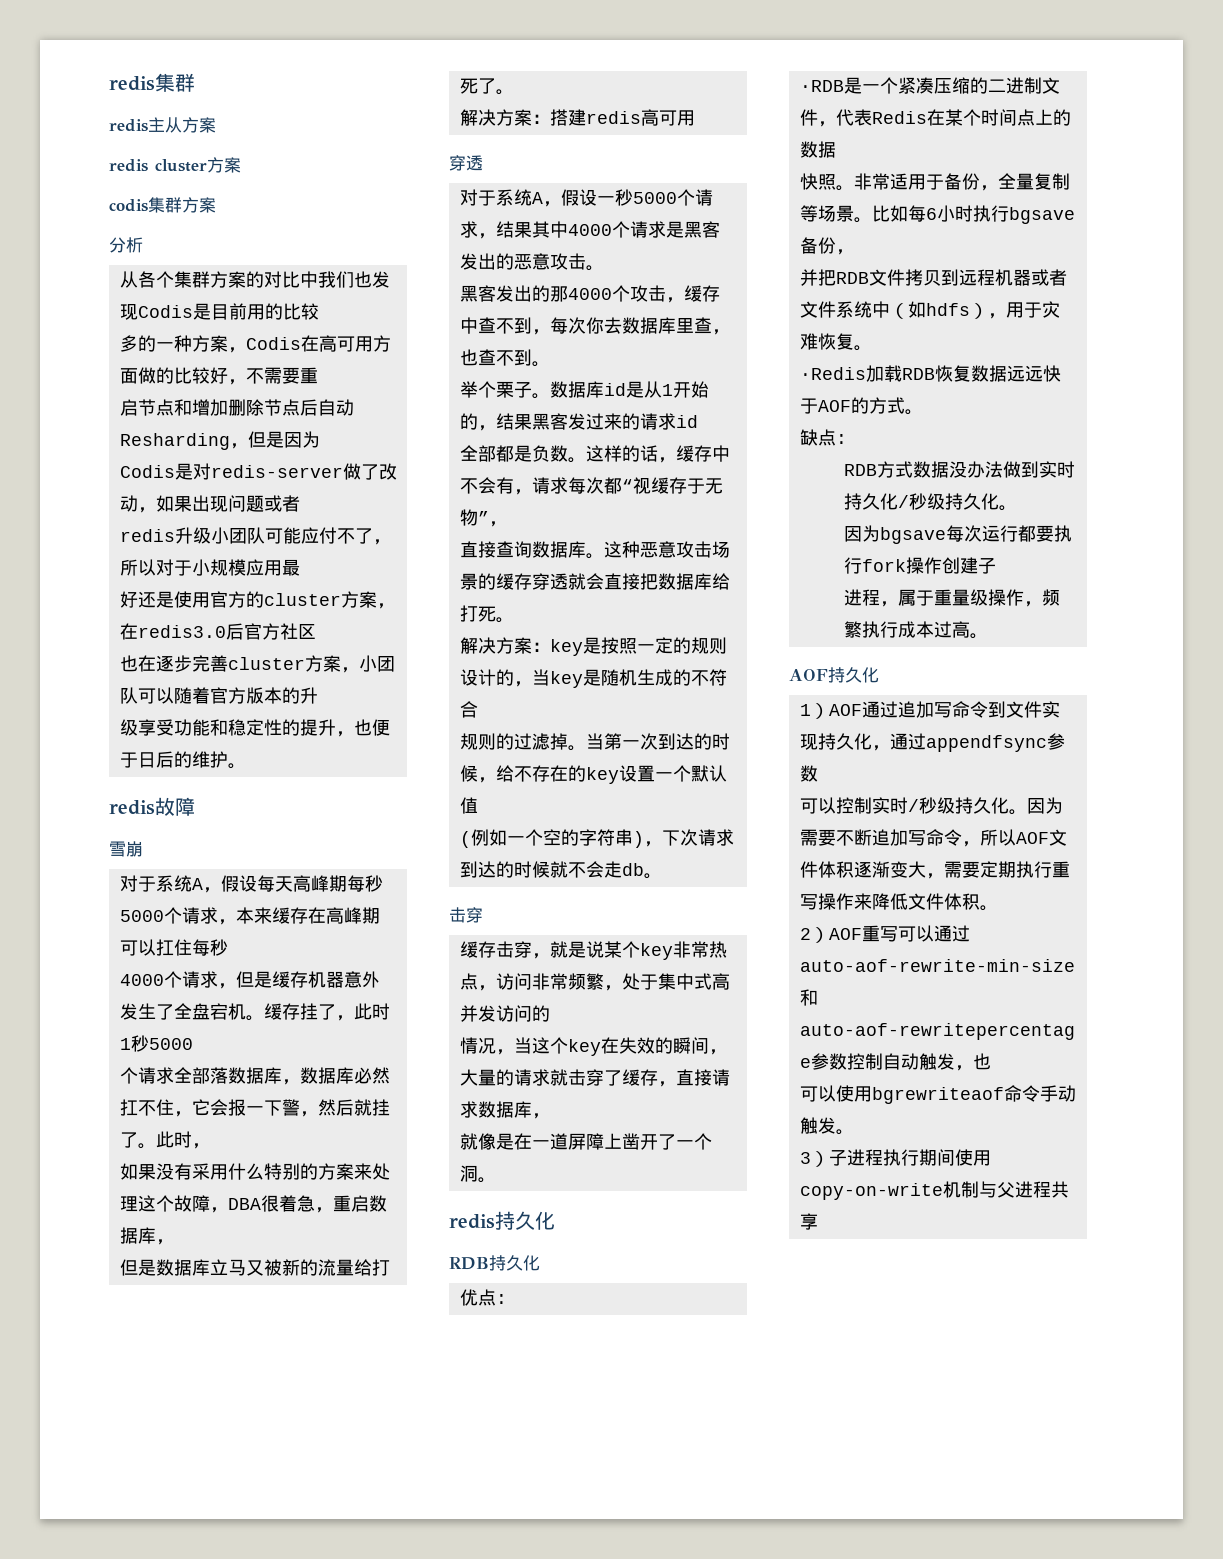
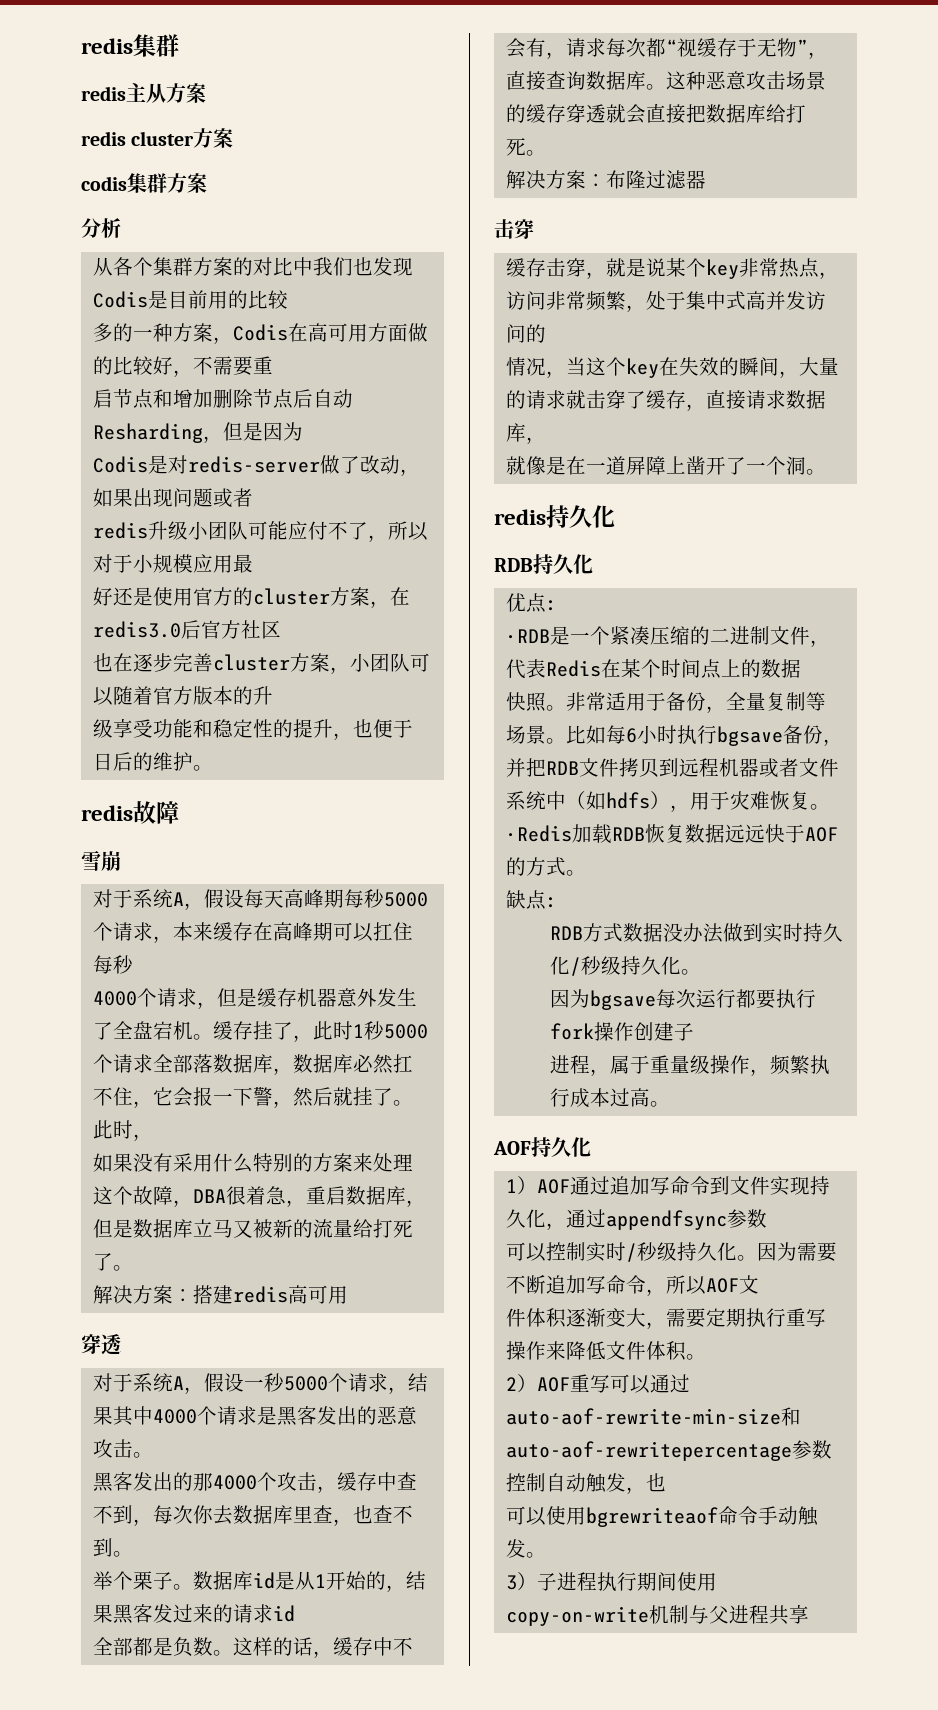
[549,637,727,656] [459,669,727,688] [459,701,478,718] [459,733,730,751] [459,765,727,784] [459,797,478,814] [459,829,734,848] [459,861,662,879] key是按照一定的规则设计的，当key是随机生成的不符合 // 规则的过滤掉。当第一次到达的时候，给不存在的key设置一个默认值 // (例如一个空的字符串)，下次请求到达的时候就不会走db。 -> [606,170,706,189] 布隆过滤器

